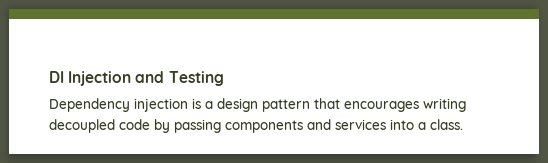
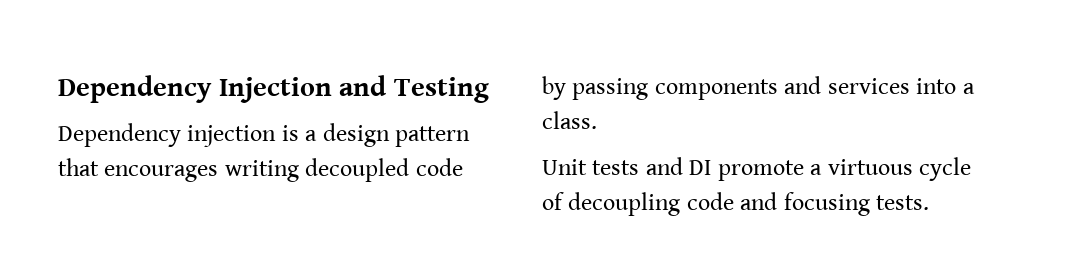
[49,71,64,83] DI -> [58,75,212,103] Dependency
(463, 124) none -> [542,157,972,181] [542,192,930,216] // Unit tests and DI promote a virtuous cycle of decoupling code and focusing tests.

